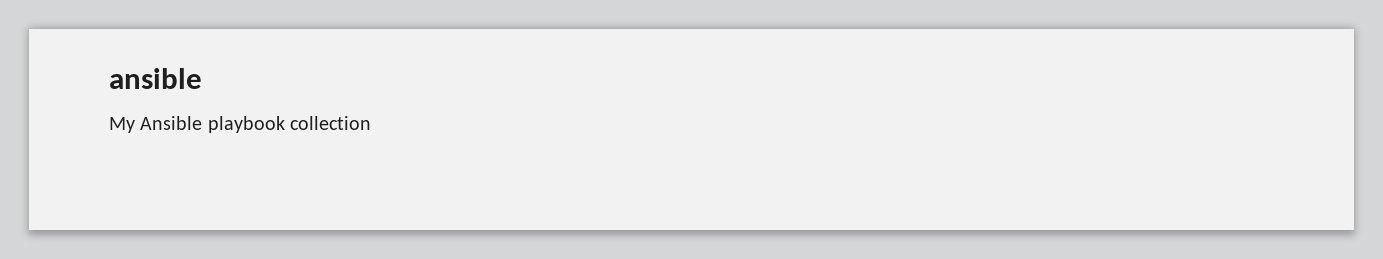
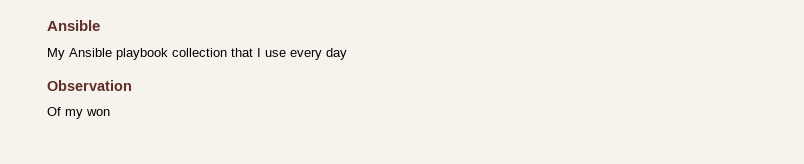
[109,68,202,89] ansible -> [47,20,100,31] Ansible
(372, 123) none -> [231,48,347,60] [47,80,132,91] [47,107,110,119] that I use every day // Observation // Of my won

